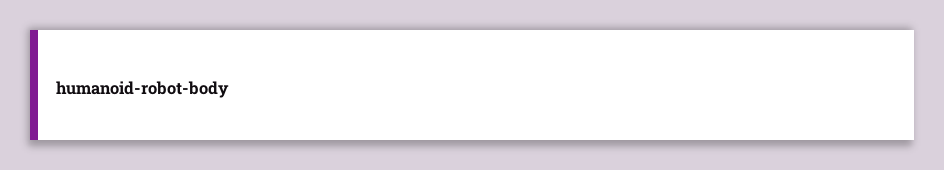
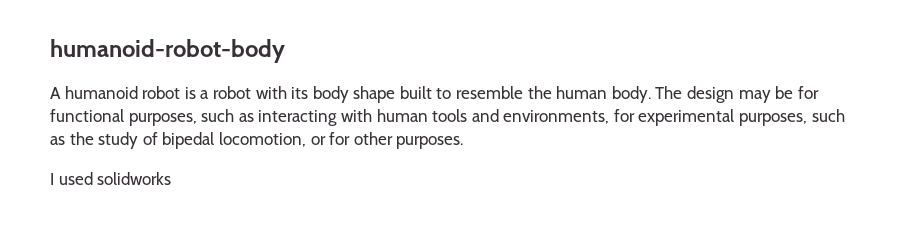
(229, 89) none -> [50,86,819,103] [50,109,845,126] [50,132,464,149] [50,172,172,185] // A humanoid robot is a robot with its body shape built to resemble the human body. The design may be for functional purposes, such as interacting with human tools and environments, for experimental purposes, such as the study of bipedal locomotion, or for other purposes. // I used solidworks

